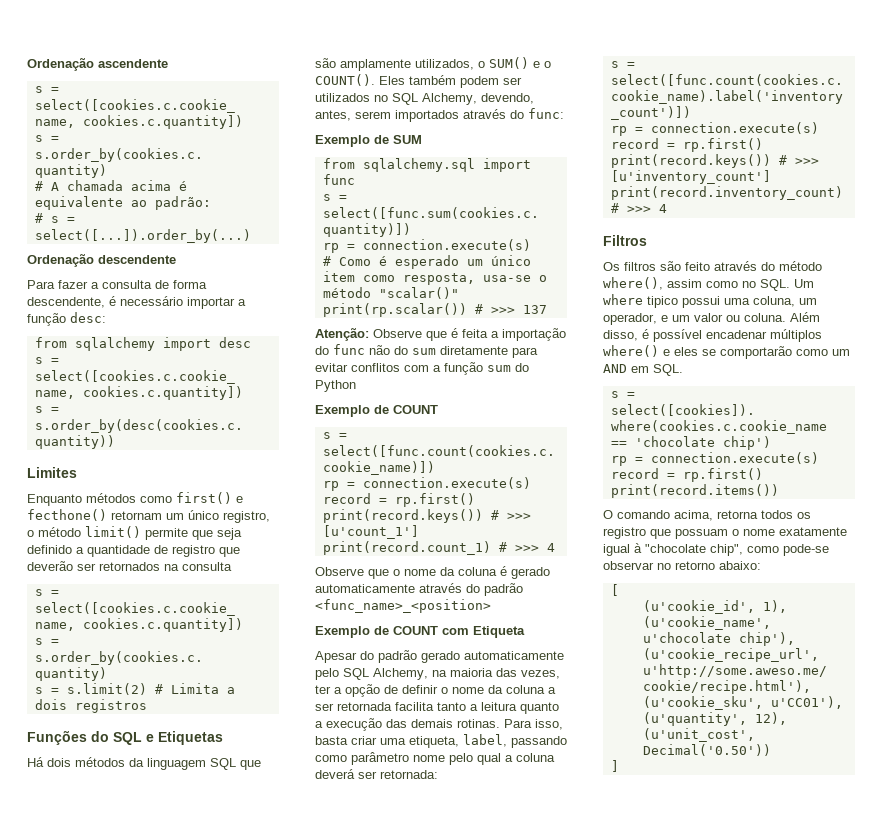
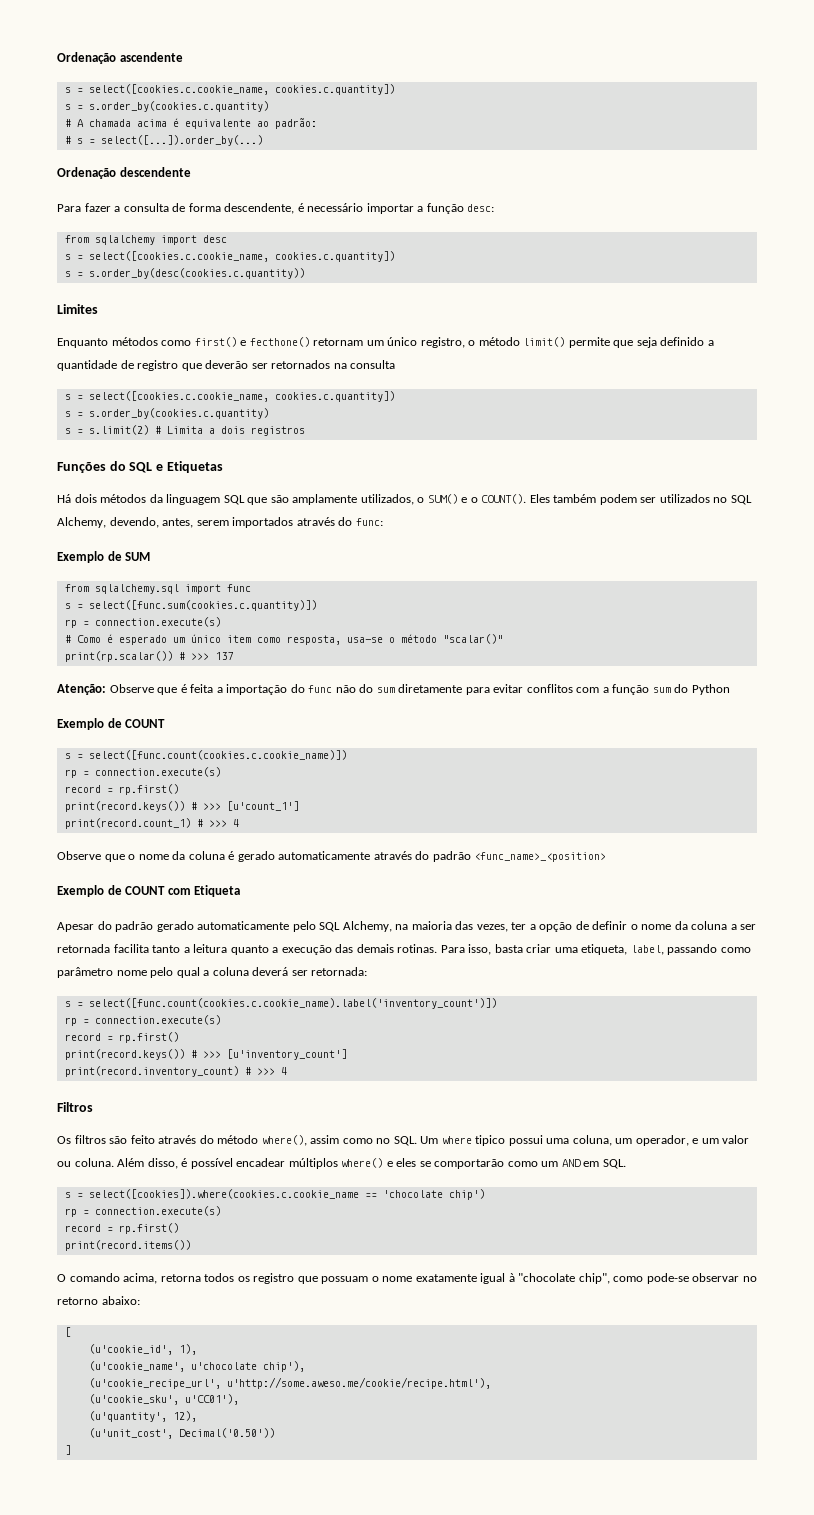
[706,330,767,339] encadenar -> [236,1158,286,1167] encadear

